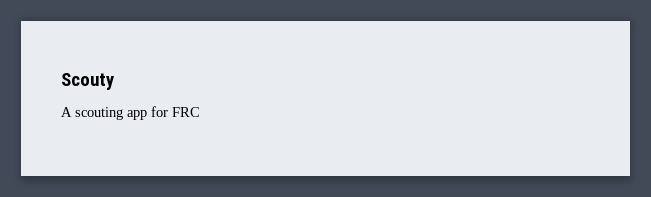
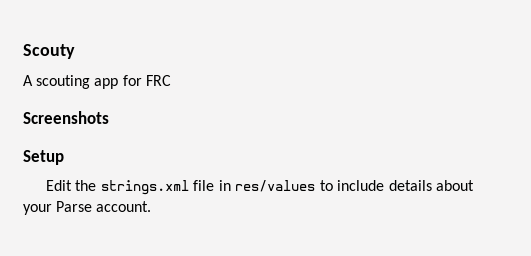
(200, 112) none -> [23,111,109,124] [23,150,64,165] [45,180,474,195] [23,201,152,215] // Screenshots // Setup // Edit the strings.xml file in res/values to include details about your Parse account.

